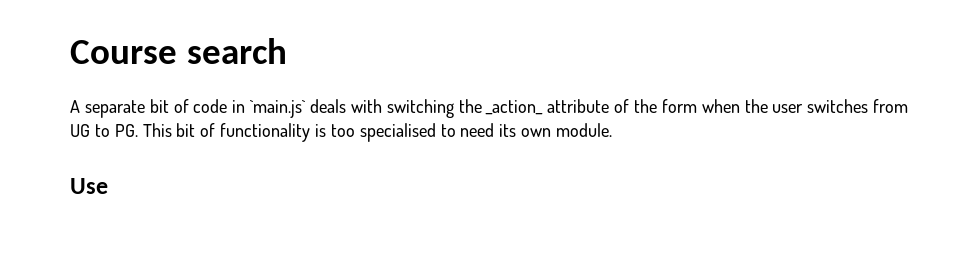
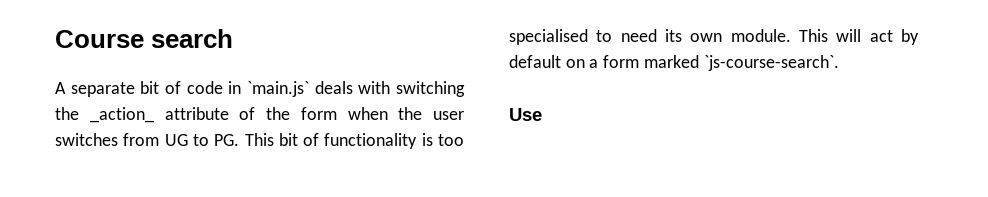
(613, 130) none -> [799,29,919,45] [509,55,839,71] This will act by default on a form marked `js-course-search`.

